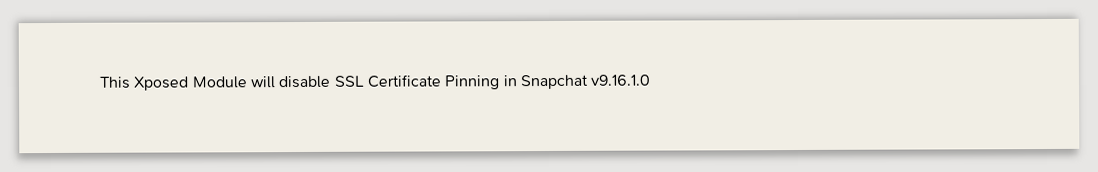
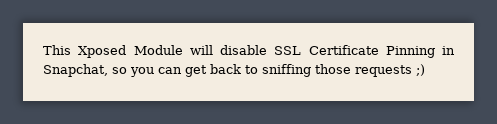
[519,74,651,90] Snapchat v9.16.1.0 -> [43,64,425,77] Snapchat, so you can get back to sniffing those requests ;)

